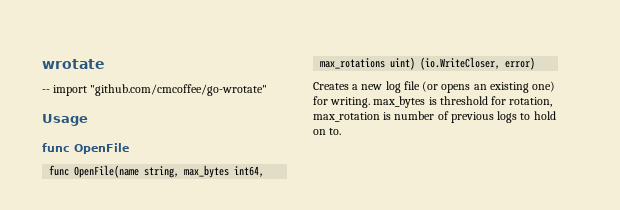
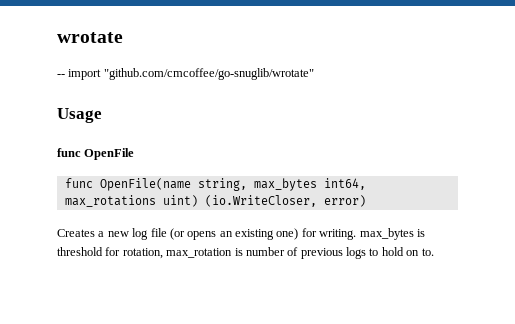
[90,84,268,96] "github.com/cmcoffee/go-wrotate" -> [103,68,314,80] "github.com/cmcoffee/go-snuglib/wrotate"

